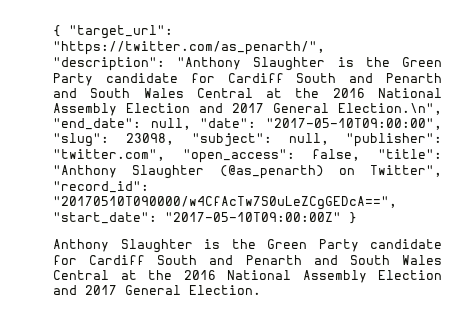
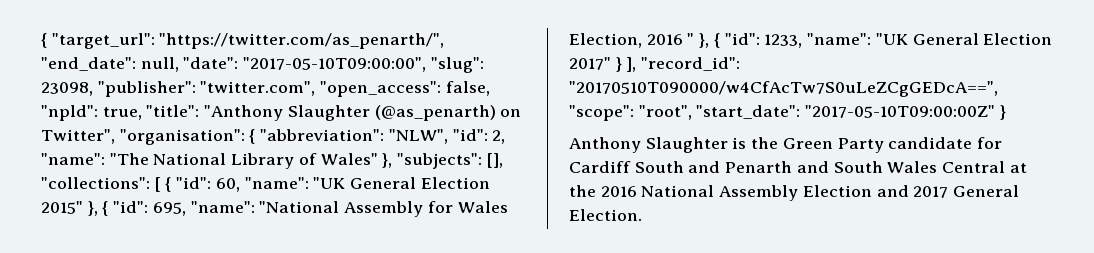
[53,57,442,71] [53,73,442,86] [53,88,442,98] [53,103,442,116] "description": "Anthony Slaughter is the Green Party candidate for Cardiff South and Penarth and South Wales Central at the 2016 National Assembly Election and 2017 General Election.\n", -> (445, 41) none
[191,133,329,147] "subject": null, -> (93, 89) none
(361, 155) none -> [41,105,142,121] "npld": true,
[53,181,149,193] [53,196,397,210] "record_id": "20170510T090000/w4CfAcTw7S0uLeZCgGEDcA==", -> [119,129,506,145] [41,153,503,169] [41,177,490,192] [41,201,508,217] [569,33,1053,48] [569,57,741,72] [569,81,998,97] [569,105,692,121] "organisation": { "abbreviation": "NLW", "id": 2, "name": "The National Library of Wales" }, "subjects": [], "collections": [ { "id": 60, "name": "UK General Election 2015" }, { "id": 695, "name": "National Assembly for Wales Election, 2016 " }, { "id": 1233, "name": "UK General Election 2017" } ], "record_id": "20170510T090000/w4CfAcTw7S0uLeZCgGEDcA==", "scope": "root",

